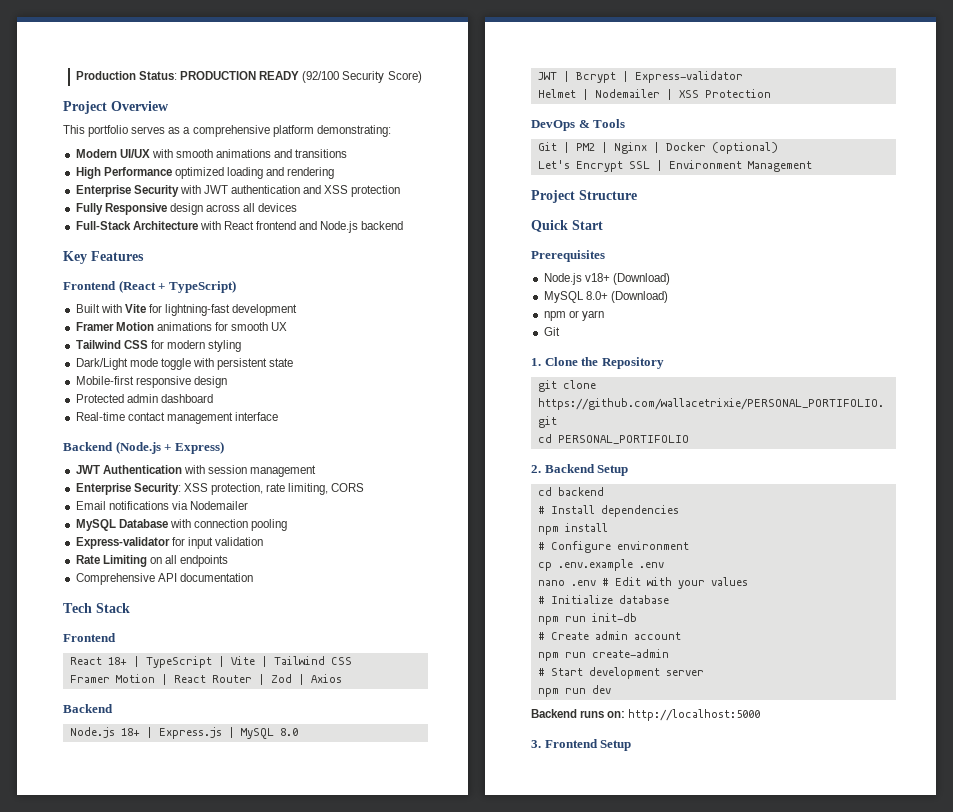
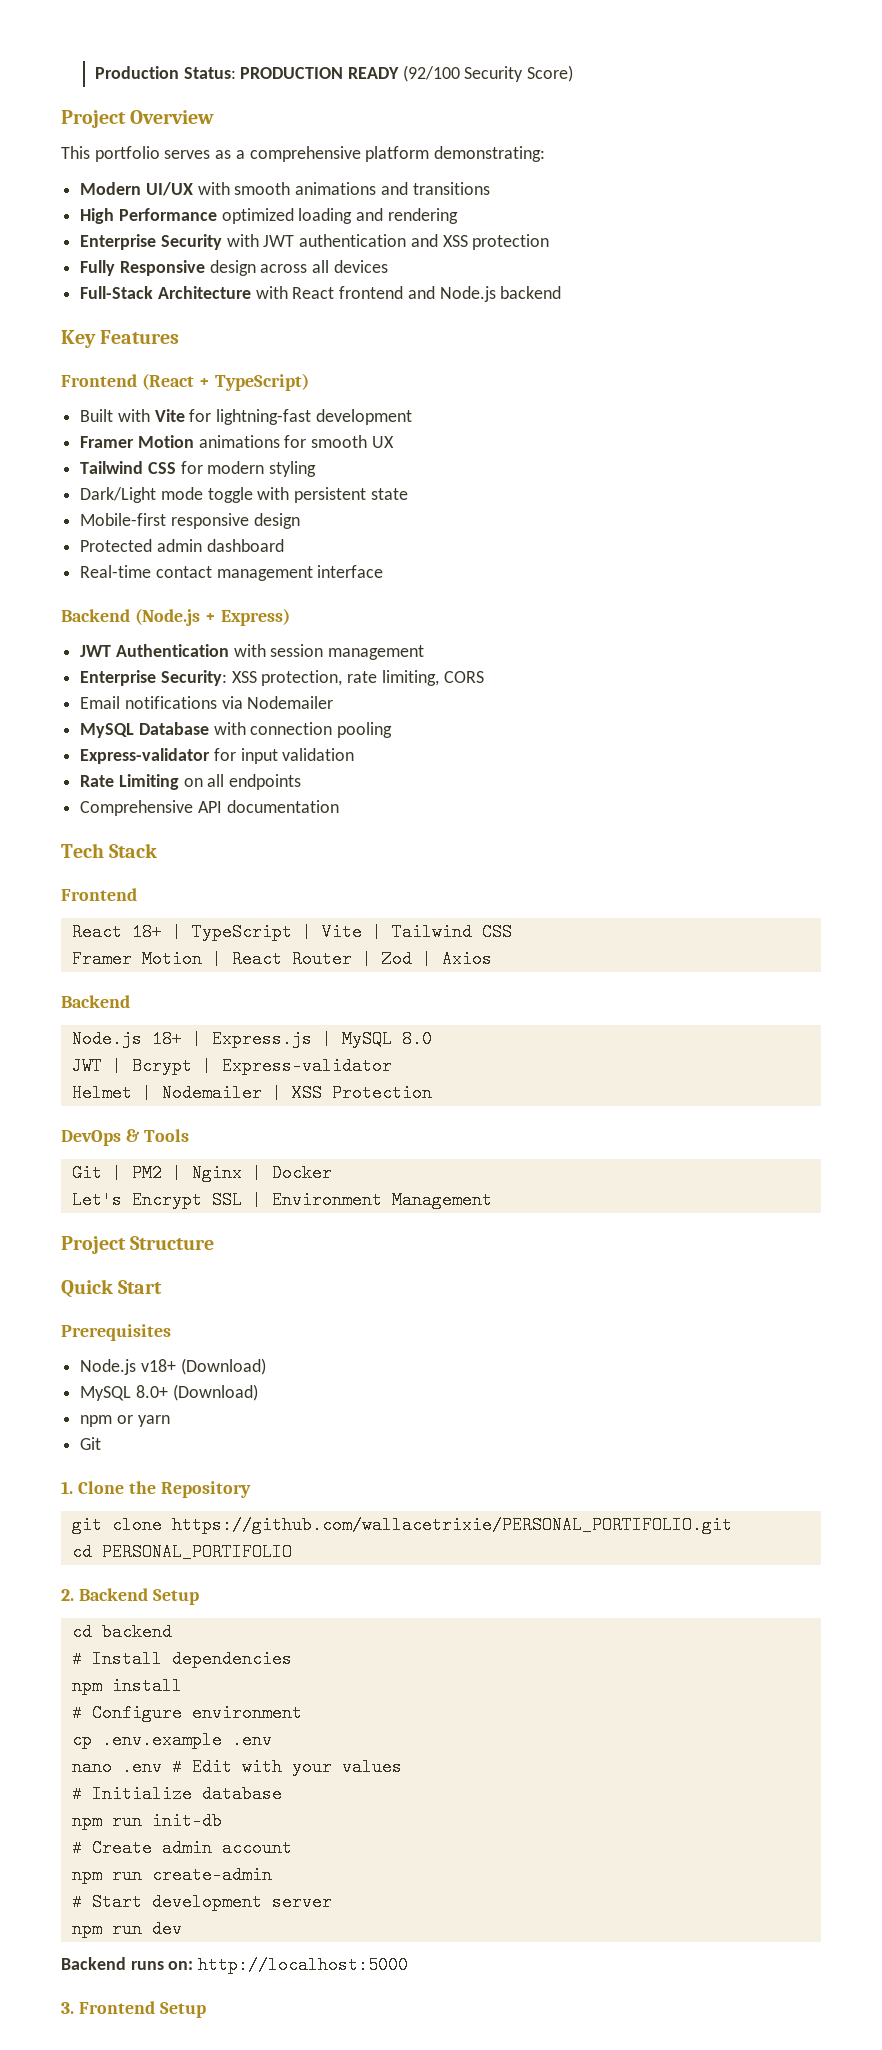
[711,142,778,154] (optional) -> (332, 1173) none

